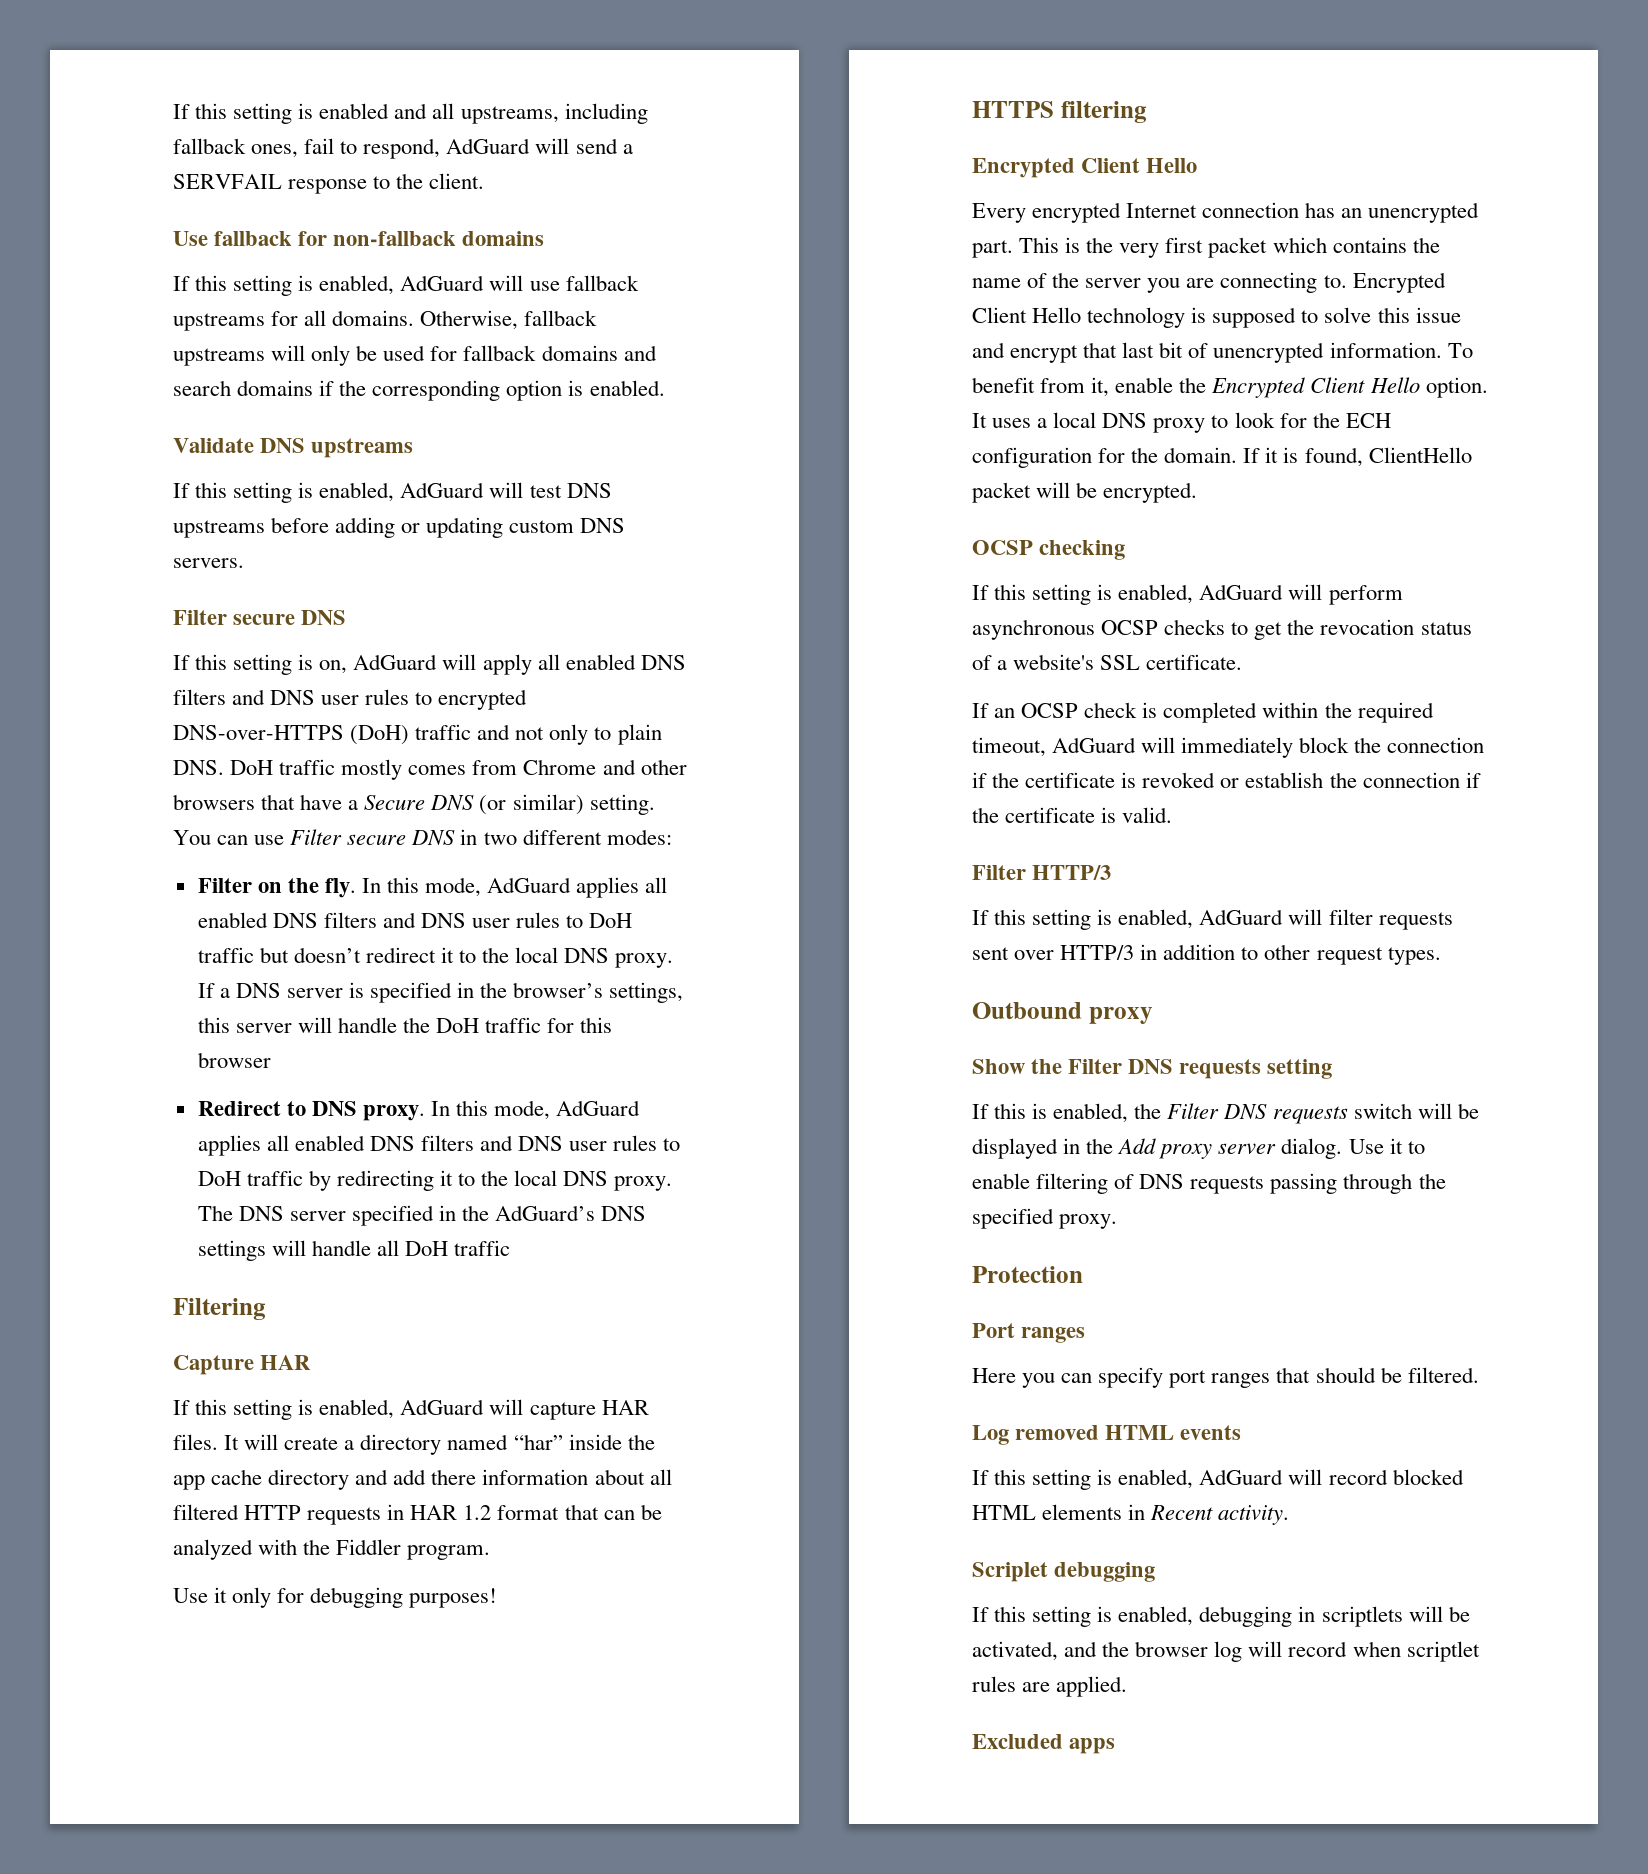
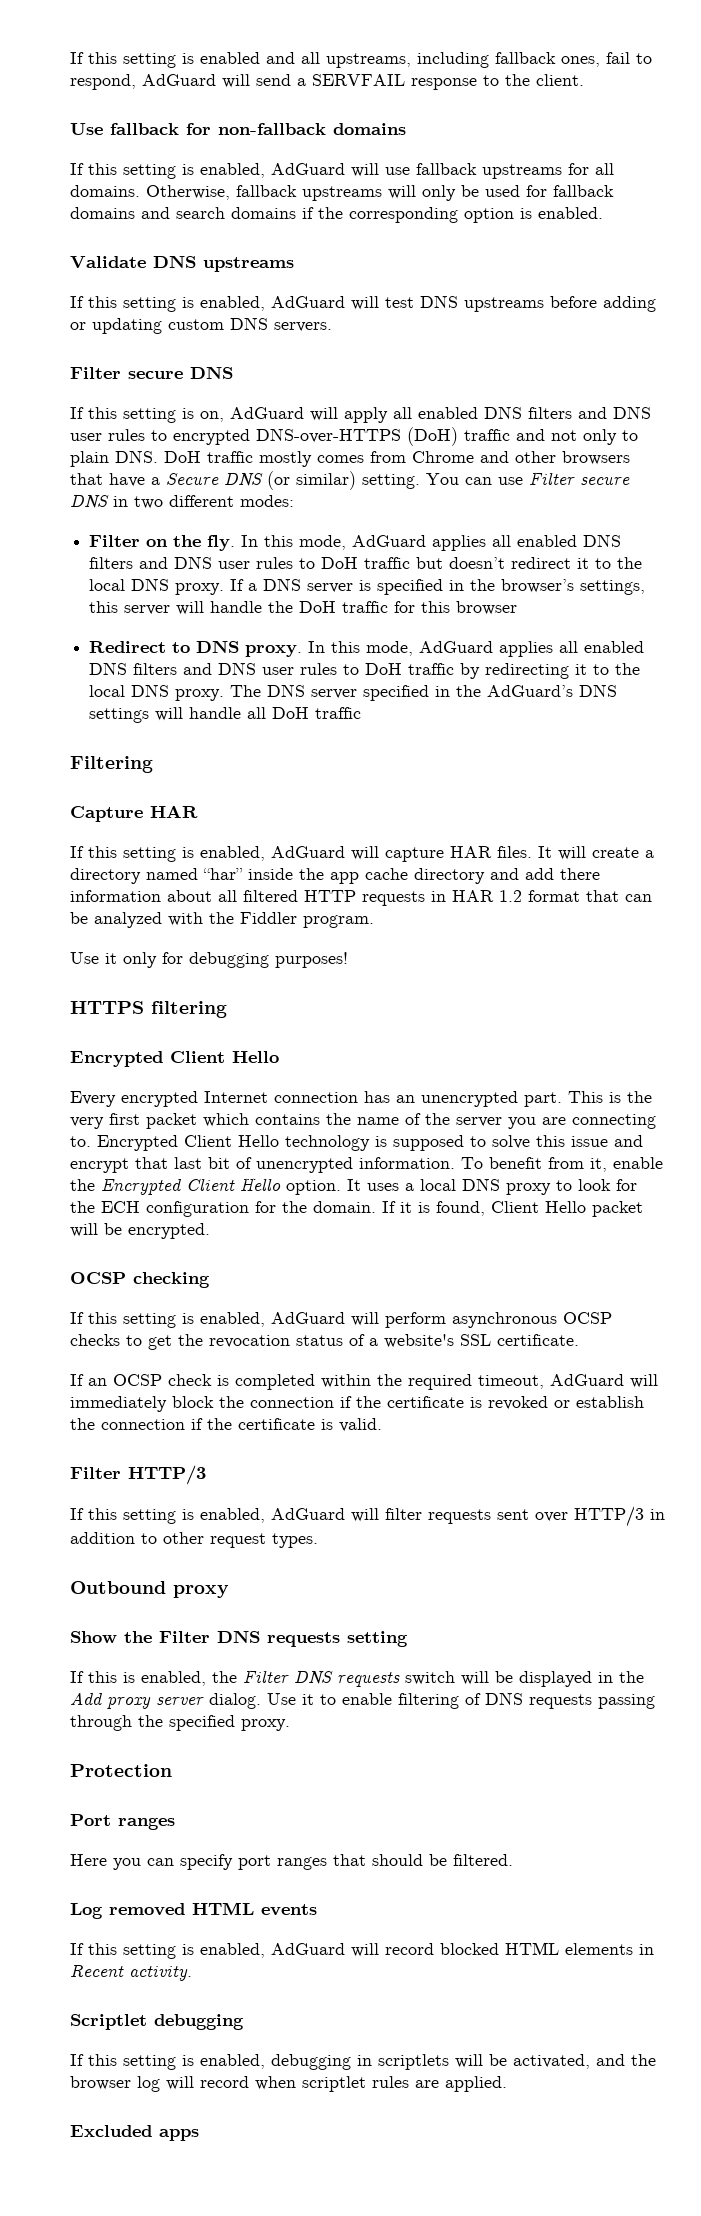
[1368,447,1472,463] ClientHello -> [491,1201,586,1213] Client Hello
[972,1562,1048,1582] Scriplet -> [70,2014,147,2030] Scriptlet

